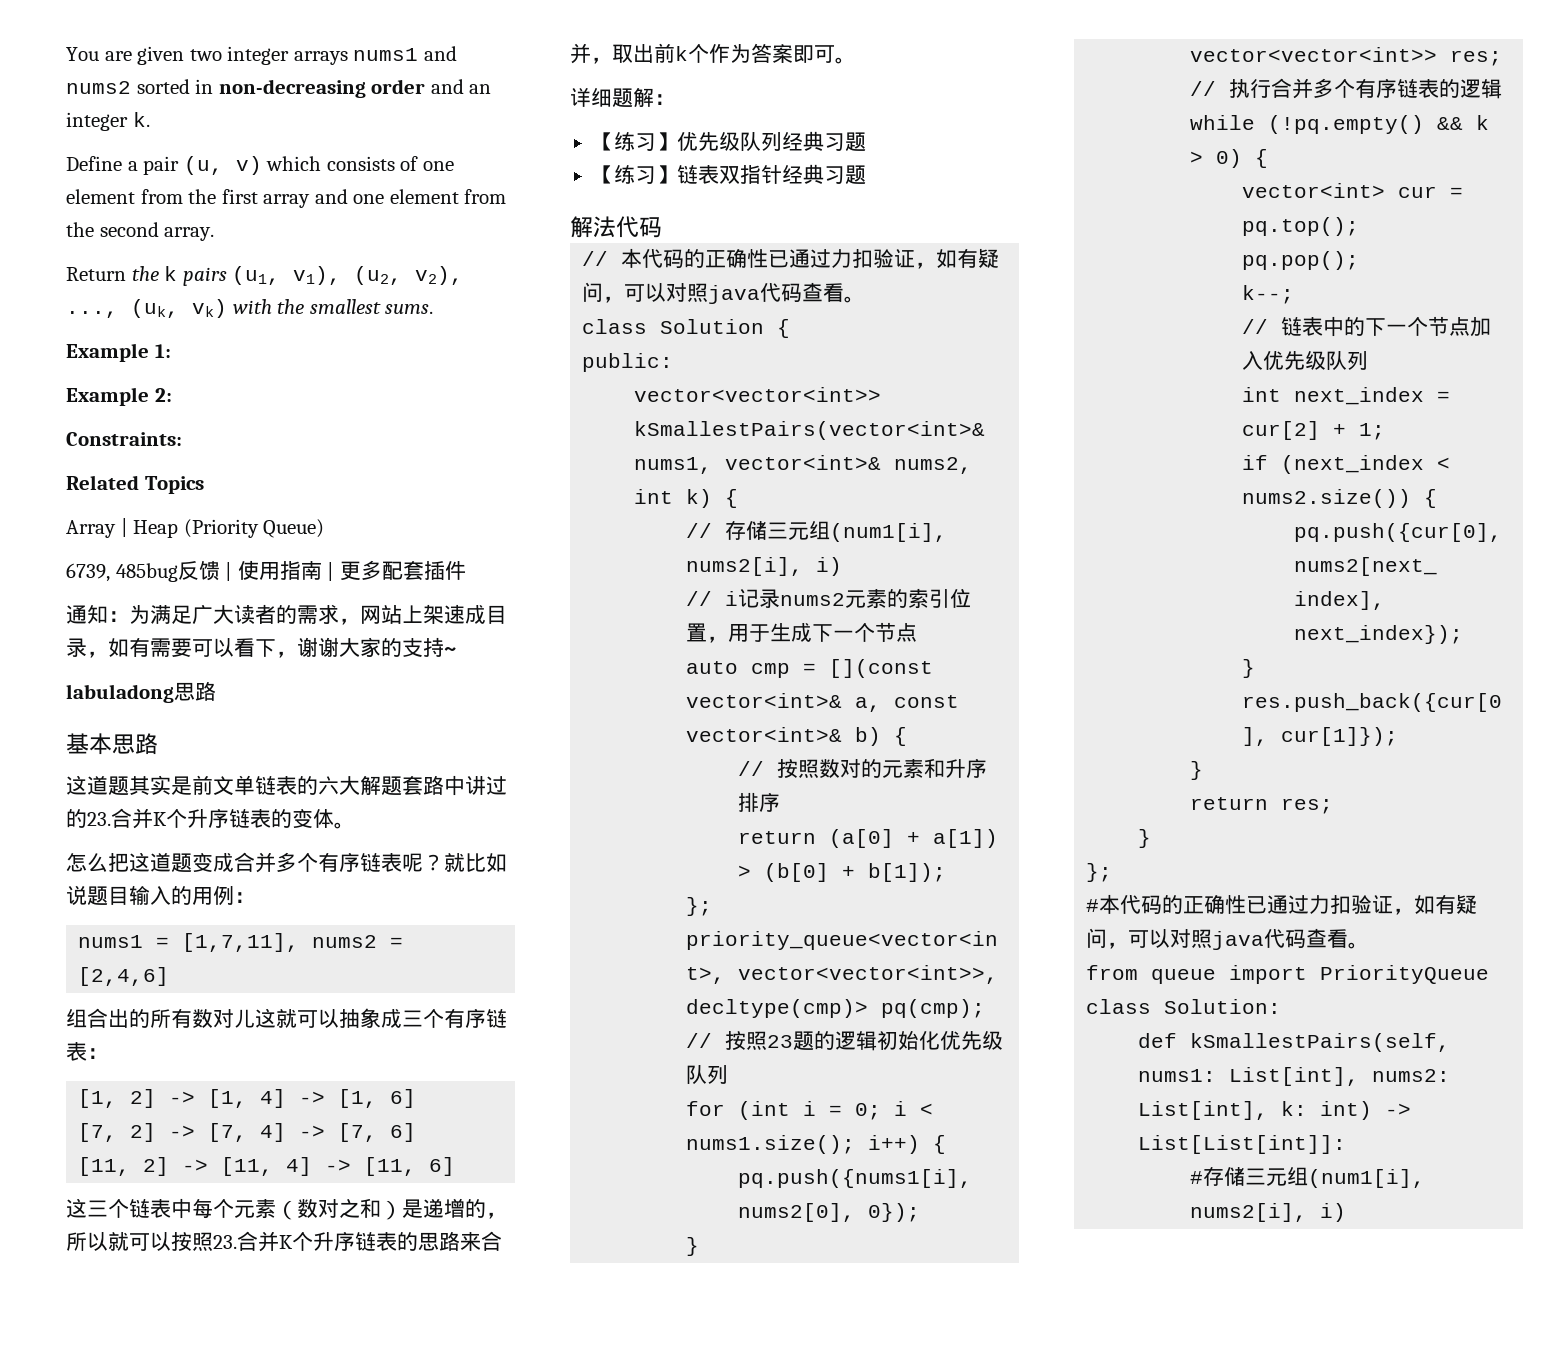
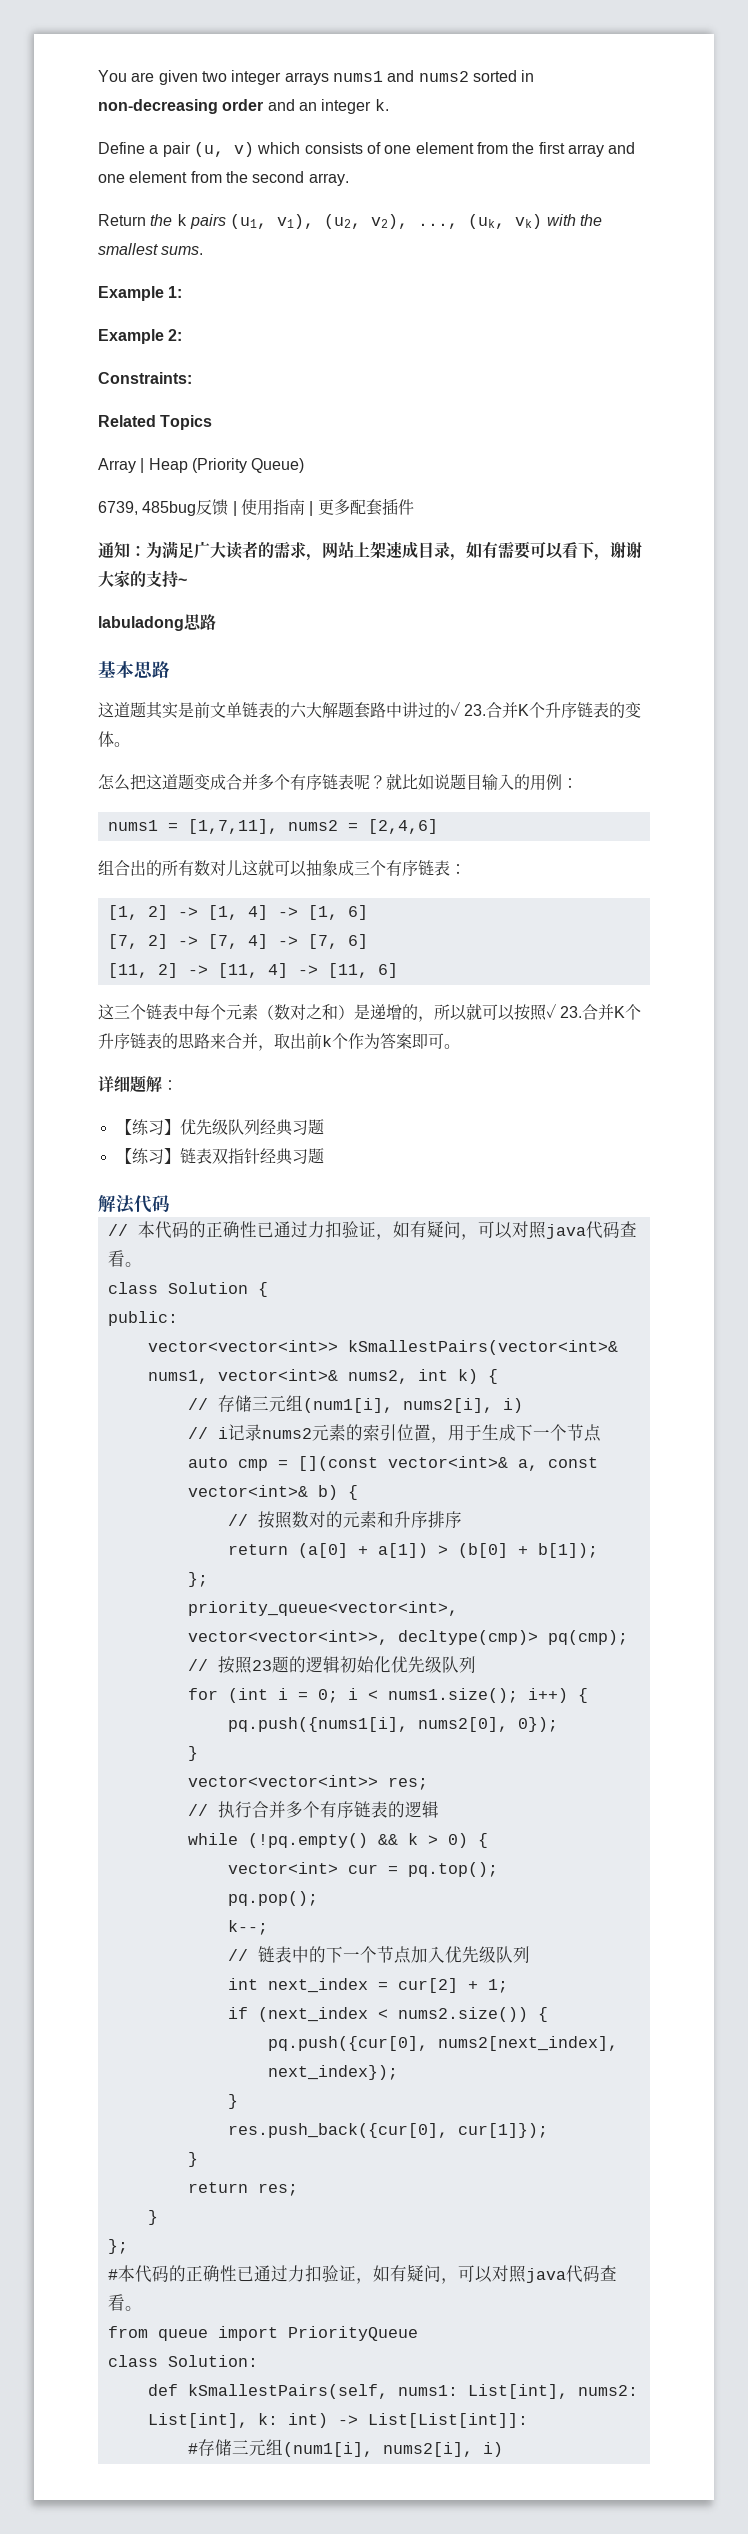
(87, 818) none -> [450,701,460,716] ✓
(213, 1241) none -> [546,1003,556,1018] ✓

